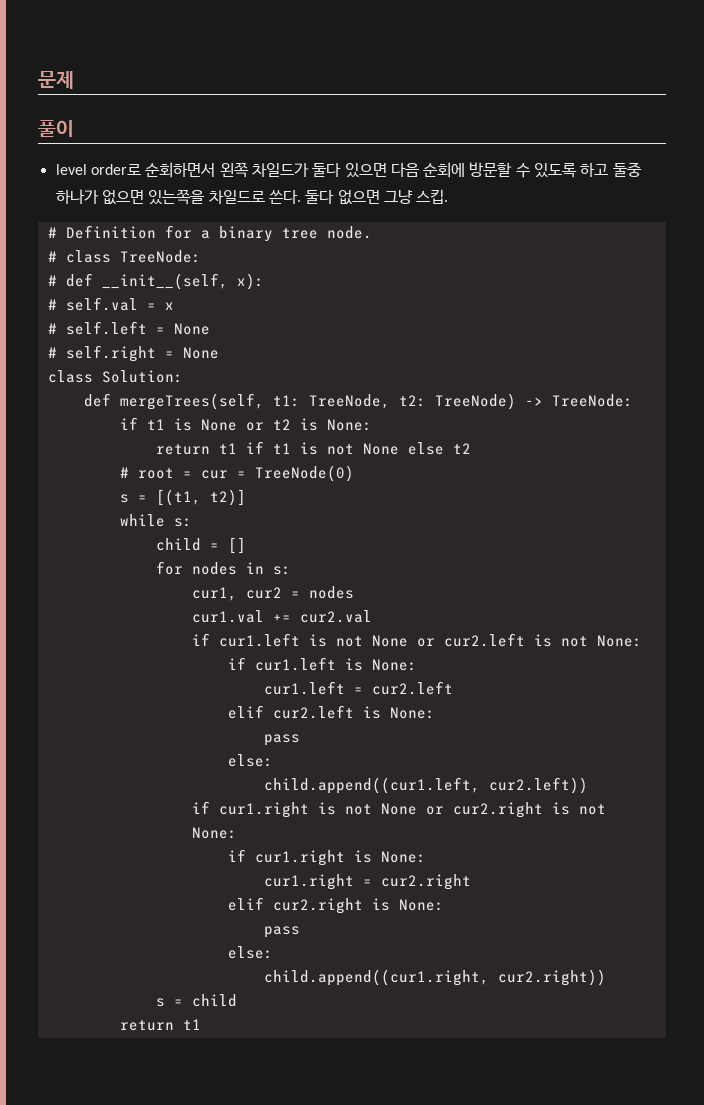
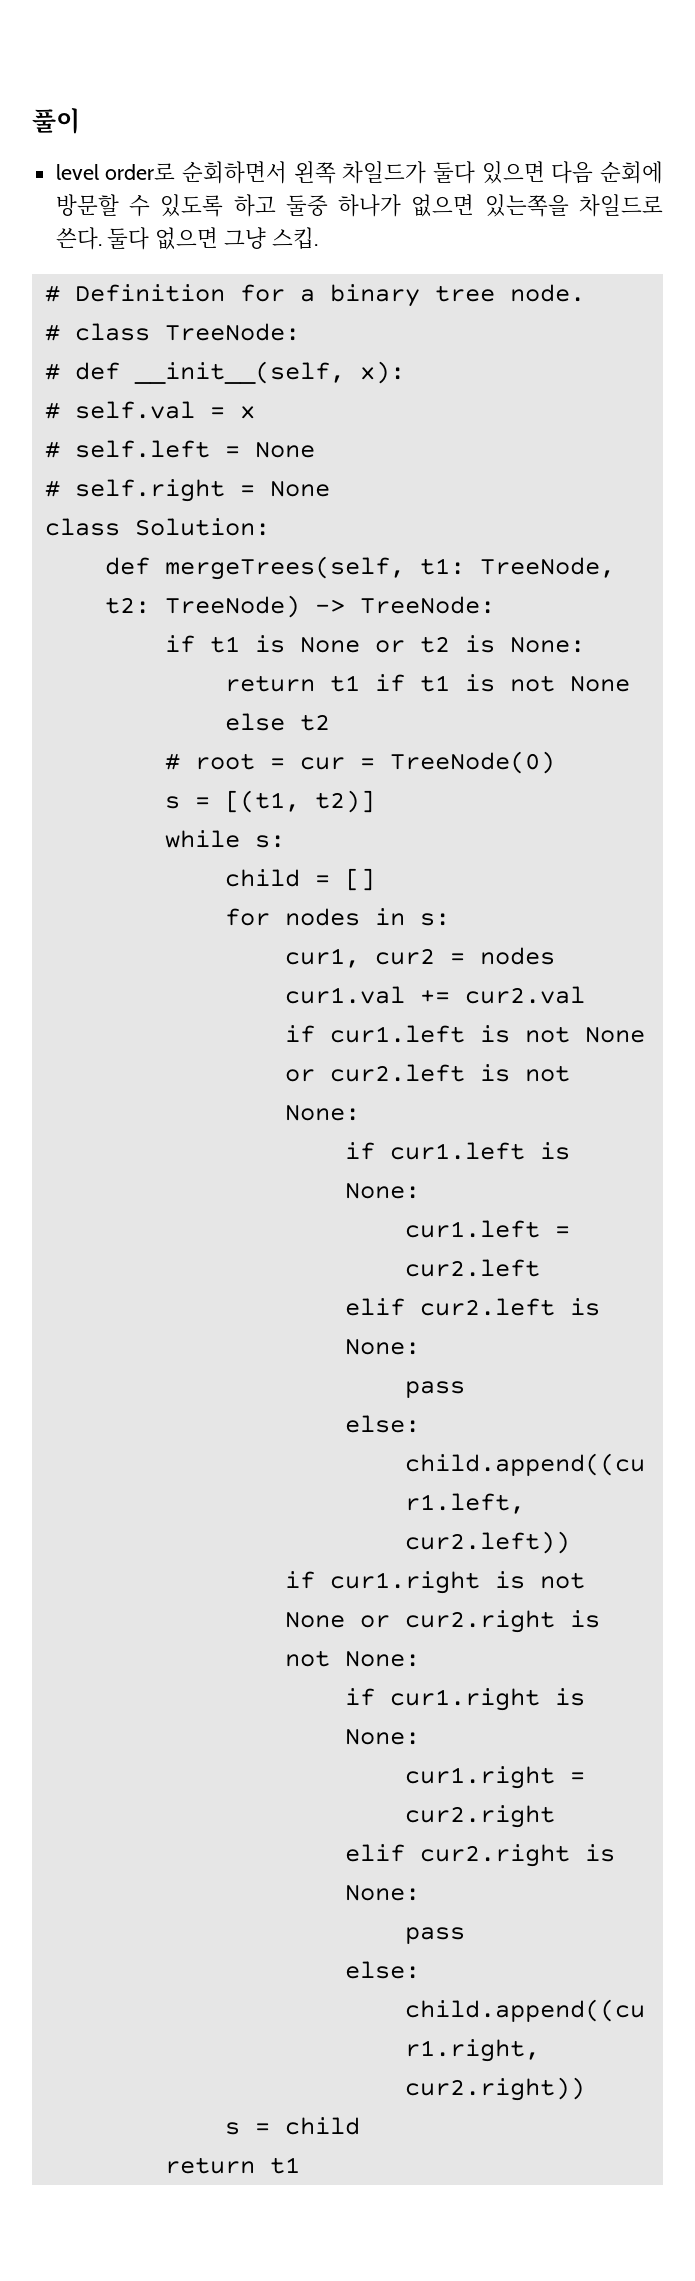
[38,71,74,89] 문제 // -> (32, 121) none

